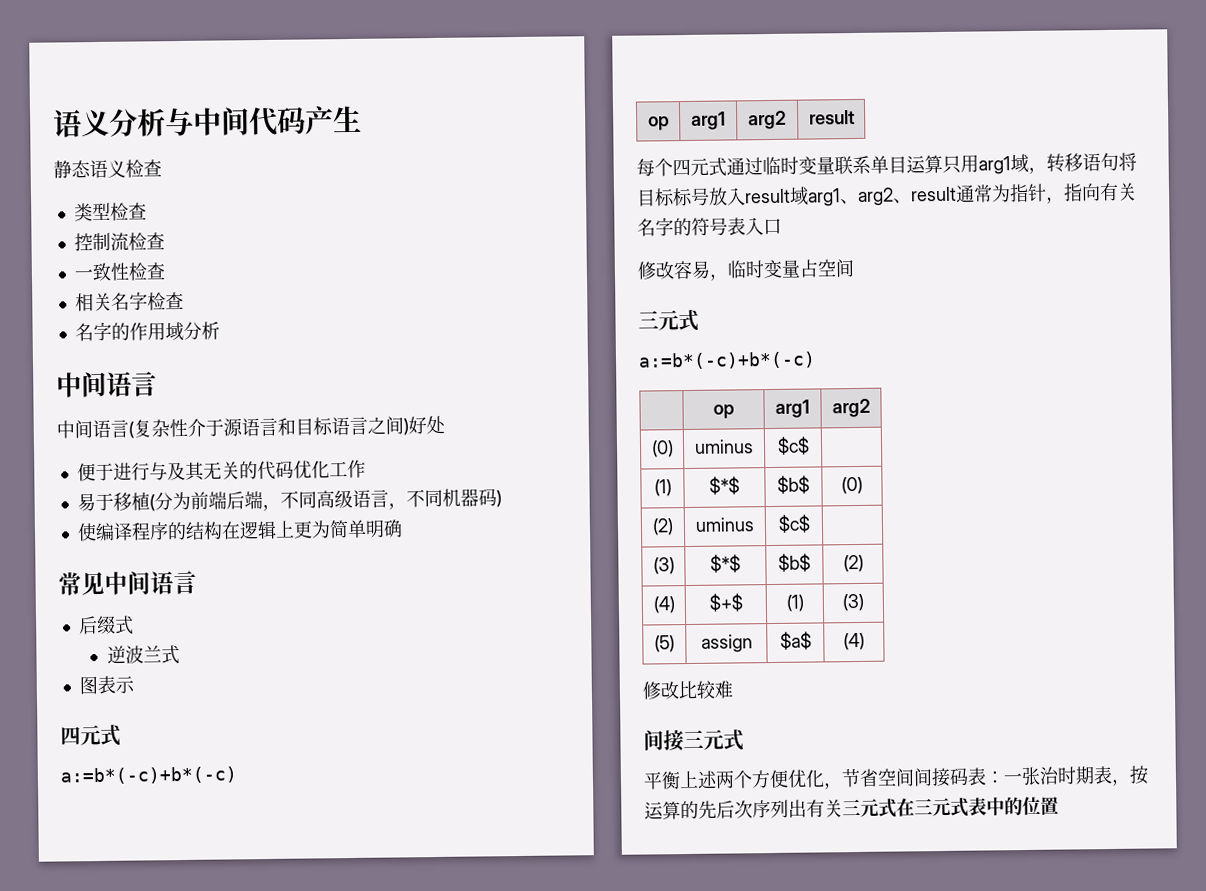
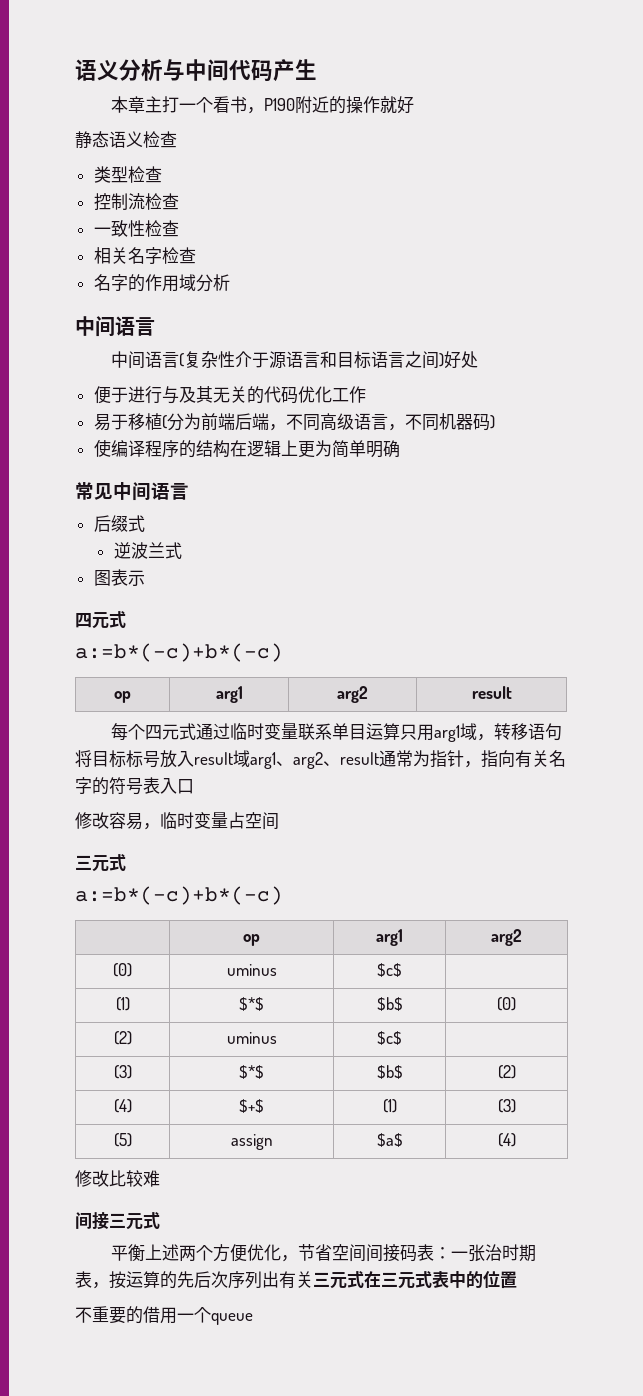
(362, 119) none -> [110,96,414,114] // 本章主打一个看书，P190附近的操作就好
(1059, 805) none -> [75,1306,253,1325] // 不重要的借用一个queue

